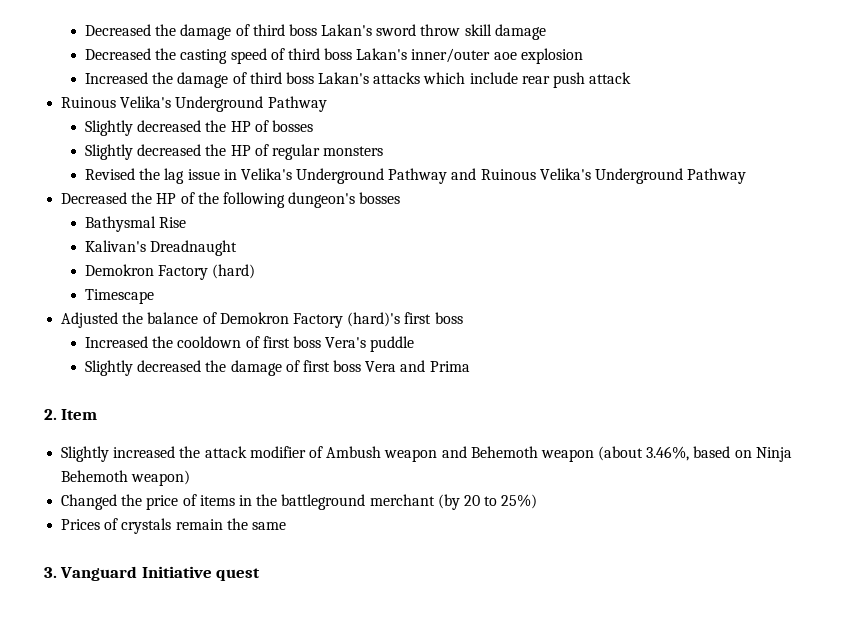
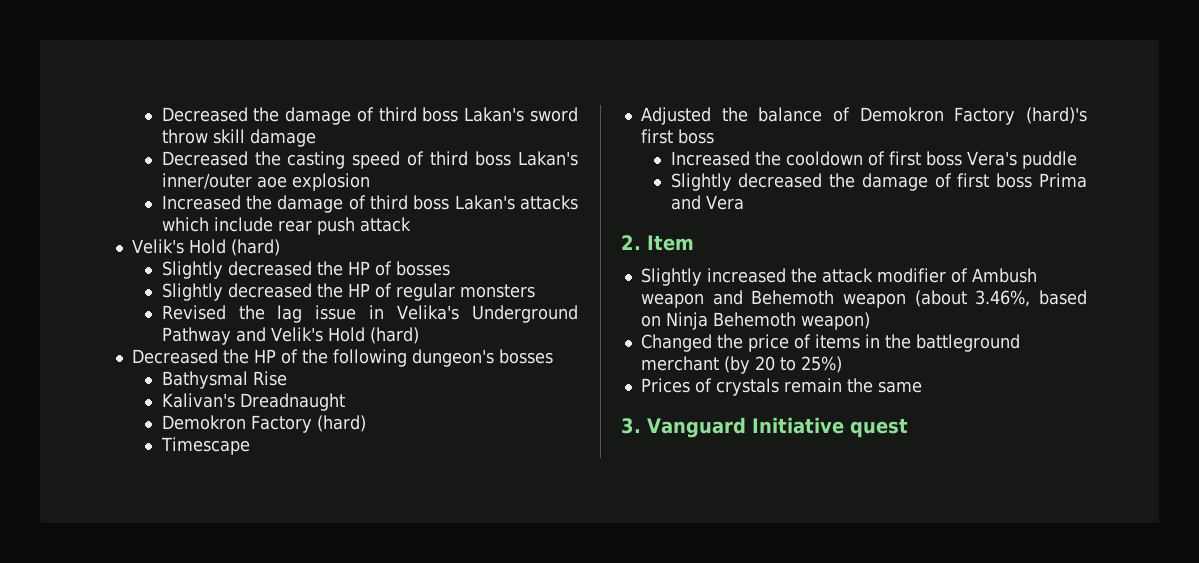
[61,96,327,112] Ruinous Velika's Underground Pathway -> [131,239,280,256] Velik's Hold (hard)
[480,168,747,184] Ruinous Velika's Underground Pathway -> [270,327,419,344] Velik's Hold (hard)
(362, 366) none -> [1039,173,1087,188] [670,195,701,210] Prima and
[400,360,470,372] and Prima -> (744, 202) none

